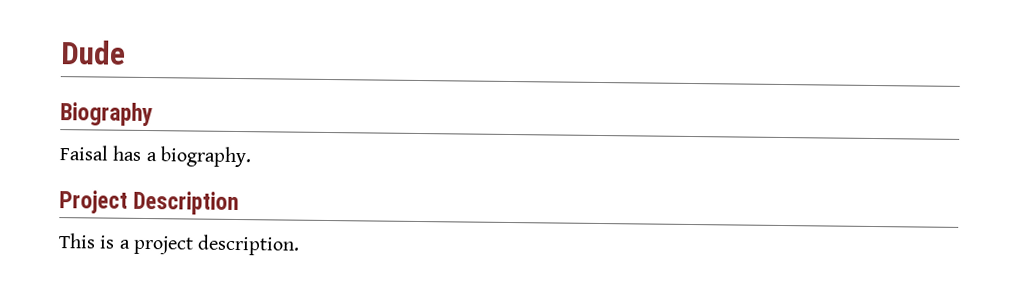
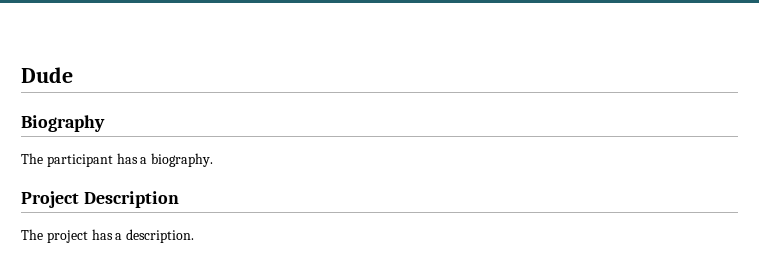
[59,145,109,161] Faisal -> [21,153,113,167] The participant
[58,233,194,255] This is a project -> [21,229,123,243] The project has a

